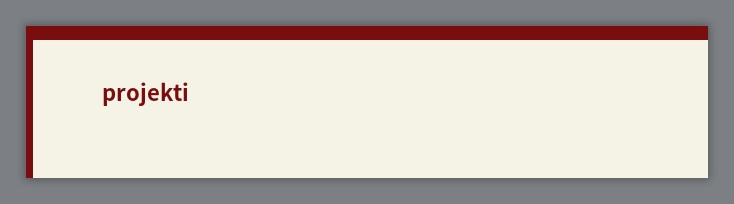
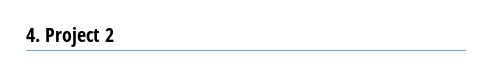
[102,82,189,106] projekti -> [26,27,114,47] 4. Project 2

